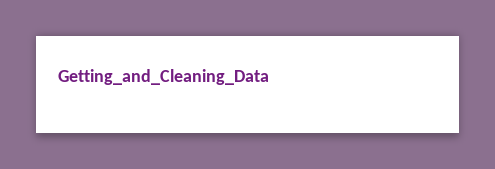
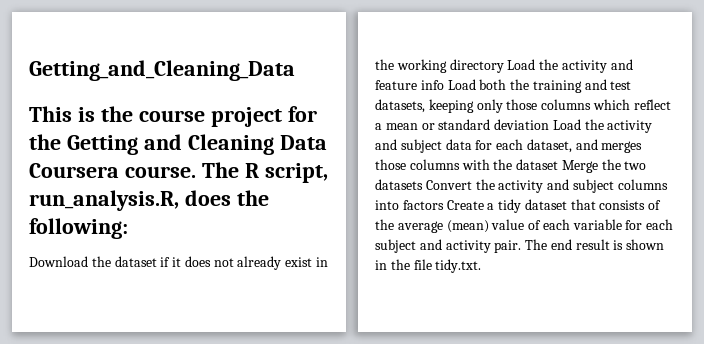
(269, 77) none -> [29,106,317,127] [29,134,327,155] [29,162,328,183] [29,190,269,211] [29,218,128,239] [29,256,329,270] [375,59,633,73] [375,79,632,93] [375,99,671,113] [375,119,653,133] [375,139,643,153] [375,159,647,173] [375,179,668,193] [375,199,662,213] [375,219,674,233] [375,239,665,253] [375,259,482,273] // This is the course project for the Getting and Cleaning Data Coursera course. The R script, run_analysis.R, does the following: // Download the dataset if it does not already exist in the working directory Load the activity and feature info Load both the training and test datasets, keeping only those columns which reflect a mean or standard deviation Load the activity and subject data for each dataset, and merges those columns with the dataset Merge the two datasets Convert the activity and subject columns into factors Create a tidy dataset that consists of the average (mean) value of each variable for each subject and activity pair. The end result is shown in the file tidy.txt.

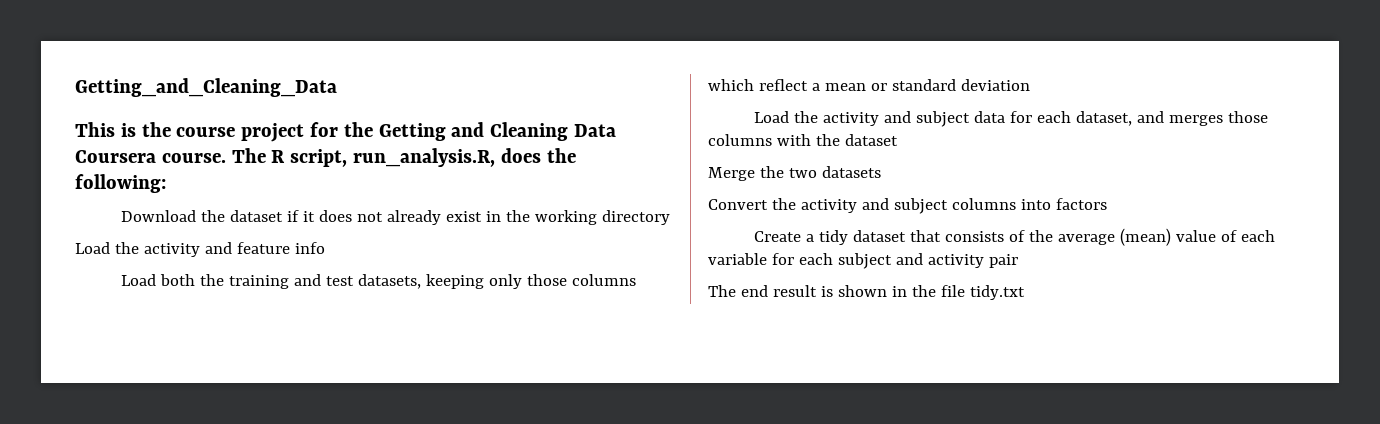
(504, 66) none -> (671, 217) //
(444, 85) none -> (325, 248) //
(550, 124) none -> (1030, 85) //
(559, 164) none -> (898, 140) //
(423, 184) none -> (881, 172) //
(444, 205) none -> (1107, 204) //
[494,240,522,253] pair. -> [988,254,1018,268] pair //
[435,259,482,273] tidy.txt. -> [969,285,1025,300] tidy.txt

